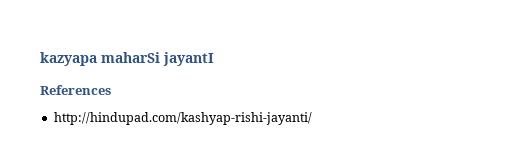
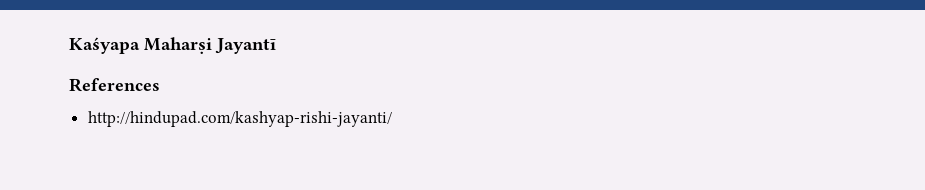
[40,52,214,66] kazyapa maharSi jayantI -> [69,37,276,54] Kaśyapa Maharṣi Jayantī

